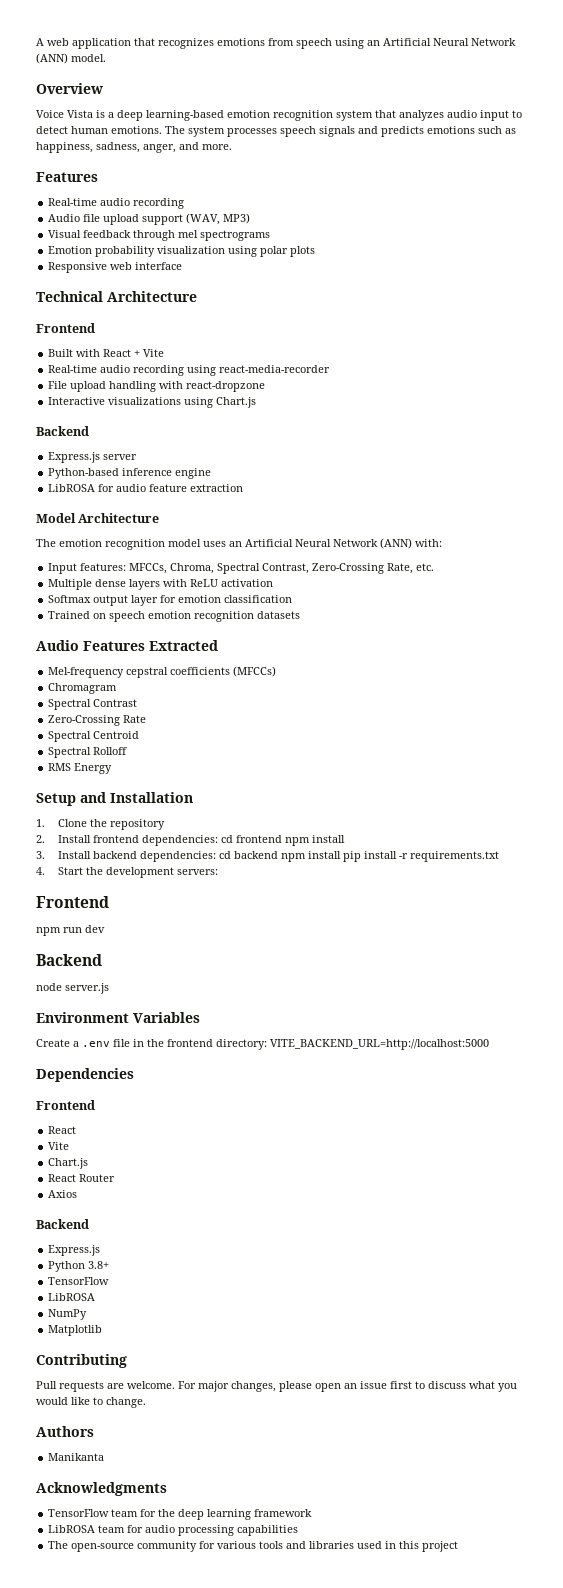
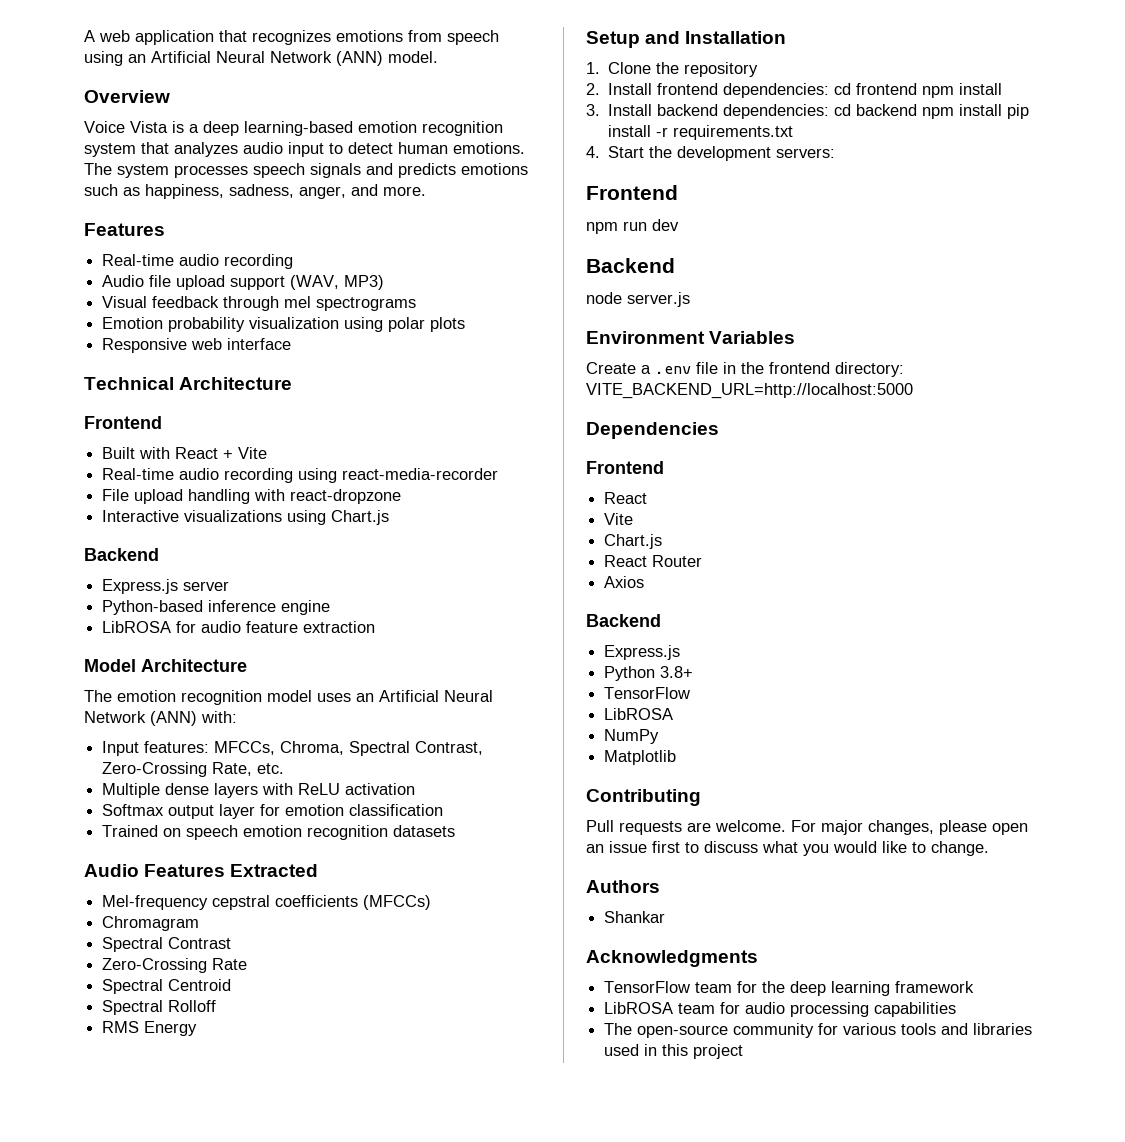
[48,1453,105,1461] Manikanta -> [604,911,666,923] Shankar

